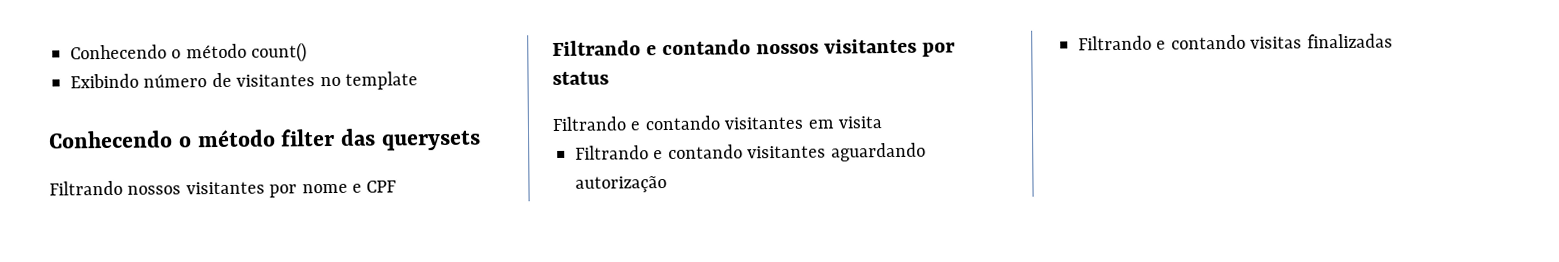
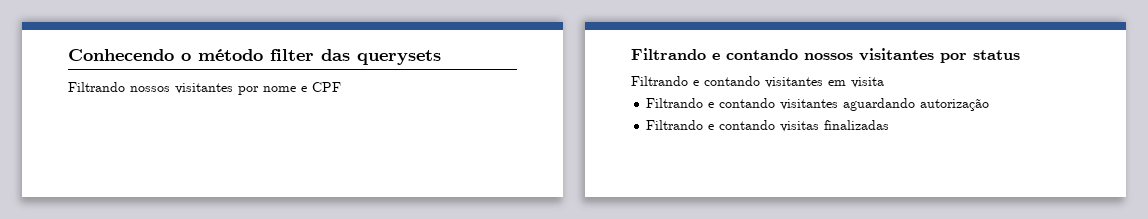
[70,42,308,63] [70,71,418,90] [48,129,276,149] Conhecendo o método count() // Exibindo número de visitantes no template // Conhecendo o método -> [68,49,263,61] Conhecendo o método

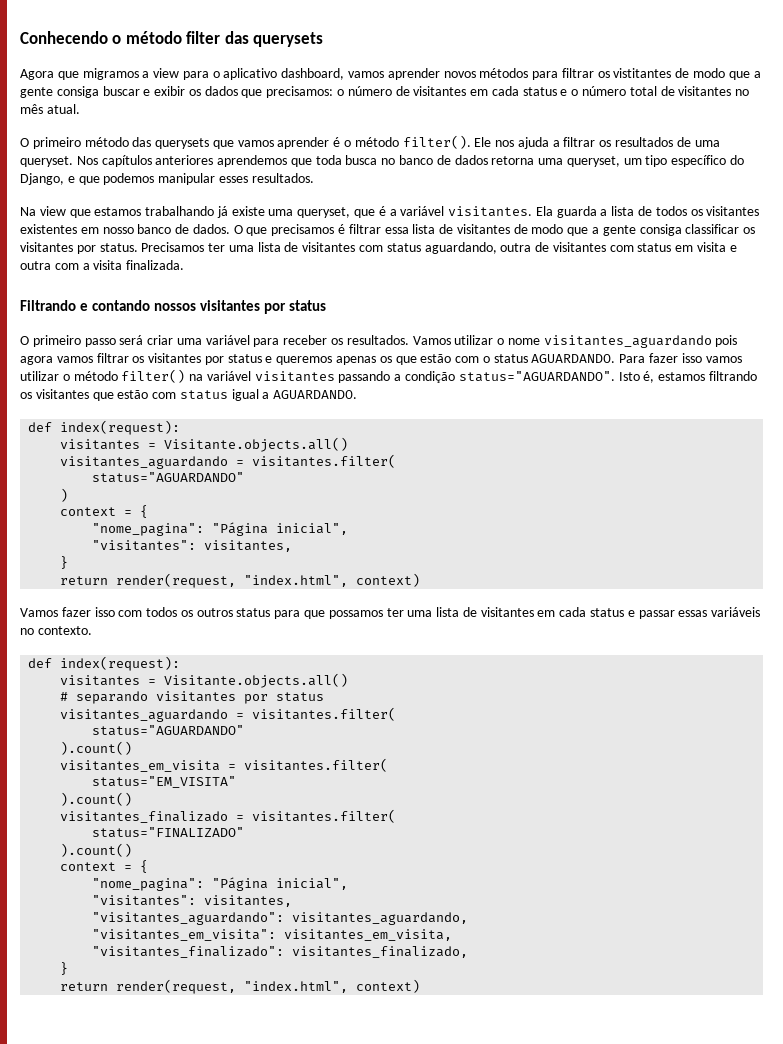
[68,82,341,95] Filtrando nossos visitantes por nome e CPF -> [20,68,761,80] [20,86,750,98] [20,104,80,114] [20,135,720,149] [20,155,745,167] [20,173,314,185] [20,206,760,218] [20,224,756,236] [20,242,737,254] [20,260,185,270] Agora que migramos a view para o aplicativo dashboard, vamos aprender novos métodos para filtrar os vistitantes de modo que a gente consiga buscar e exibir os dados que precisamos: o número de visitantes em cada status e o número total de visitantes no mês atual. // O primeiro método das querysets que vamos aprender é o método filter(). Ele nos ajuda a filtrar os resultados de uma queryset. Nos capítulos anteriores aprendemos que toda busca no banco de dados retorna uma queryset, um tipo específico do Django, e que podemos manipular esses resultados. // Na view que estamos trabalhando já existe uma queryset, que é a variável visitantes. Ela guarda a lista de todos os visitantes existentes em nosso banco de dados. O que precisamos é filtrar essa lista de visitantes de modo que a gente consiga classificar os visitantes por status. Precisamos ter uma lista de visitantes com status aguardando, outra de visitantes com status em visita e outra com a visita finalizada.
[631,76,884,88] [646,98,990,111] [646,120,890,132] Filtrando e contando visitantes em visita // Filtrando e contando visitantes aguardando autorização // Filtrando e contando visitas finalizadas -> [20,335,738,348] [20,353,742,365] [20,369,757,383] [20,389,358,401] [28,420,181,435] [60,437,349,452] [60,454,397,469] [92,472,245,483] [60,488,69,502] [60,505,149,518] [92,522,349,536] [92,540,293,552] [60,556,69,569] [60,573,421,588] [20,607,761,619] [20,626,92,635] [28,656,181,671] [60,673,349,688] [60,691,325,704] [60,707,397,722] [92,725,245,736] [60,741,133,755] [60,758,389,772] [92,776,237,788] [60,792,133,806] [60,809,397,823] [92,827,245,838] [60,843,133,857] [60,860,149,873] [92,877,349,891] [92,895,293,907] [92,912,469,925] [92,929,453,941] [92,946,469,958] [60,962,69,975] [60,979,421,994] O primeiro passo será criar uma variável para receber os resultados. Vamos utilizar o nome visitantes_aguardando pois agora vamos filtrar os visitantes por status e queremos apenas os que estão com o status AGUARDANDO. Para fazer isso vamos utilizar o método filter() na variável visitantes passando a condição status="AGUARDANDO". Isto é, estamos filtrando os visitantes que estão com status igual a AGUARDANDO. // def index(request): // visitantes = Visitante.objects.all() // visitantes_aguardando = visitantes.filter( // status="AGUARDANDO" // ) // context = { // "nome_pagina": "Página inicial", // "visitantes": visitantes, // } // return render(request, "index.html", context) // Vamos fazer isso com todos os outros status para que possamos ter uma lista de visitantes em cada status e passar essas variáveis no contexto. // def index(request): // visitantes = Visitante.objects.all() // # separando visitantes por status // visitantes_aguardando = visitantes.filter( // status="AGUARDANDO" // ).count() // visitantes_em_visita = visitantes.filter( // status="EM_VISITA" // ).count() // visitantes_finalizado = visitantes.filter( // status="FINALIZADO" // ).count() // context = { // "nome_pagina": "Página inicial", // "visitantes": visitantes, // "visitantes_aguardando": visitantes_aguardando, // "visitantes_em_visita": visitantes_em_visita, // "visitantes_finalizado": visitantes_finalizado, // } // return render(request, "index.html", context)

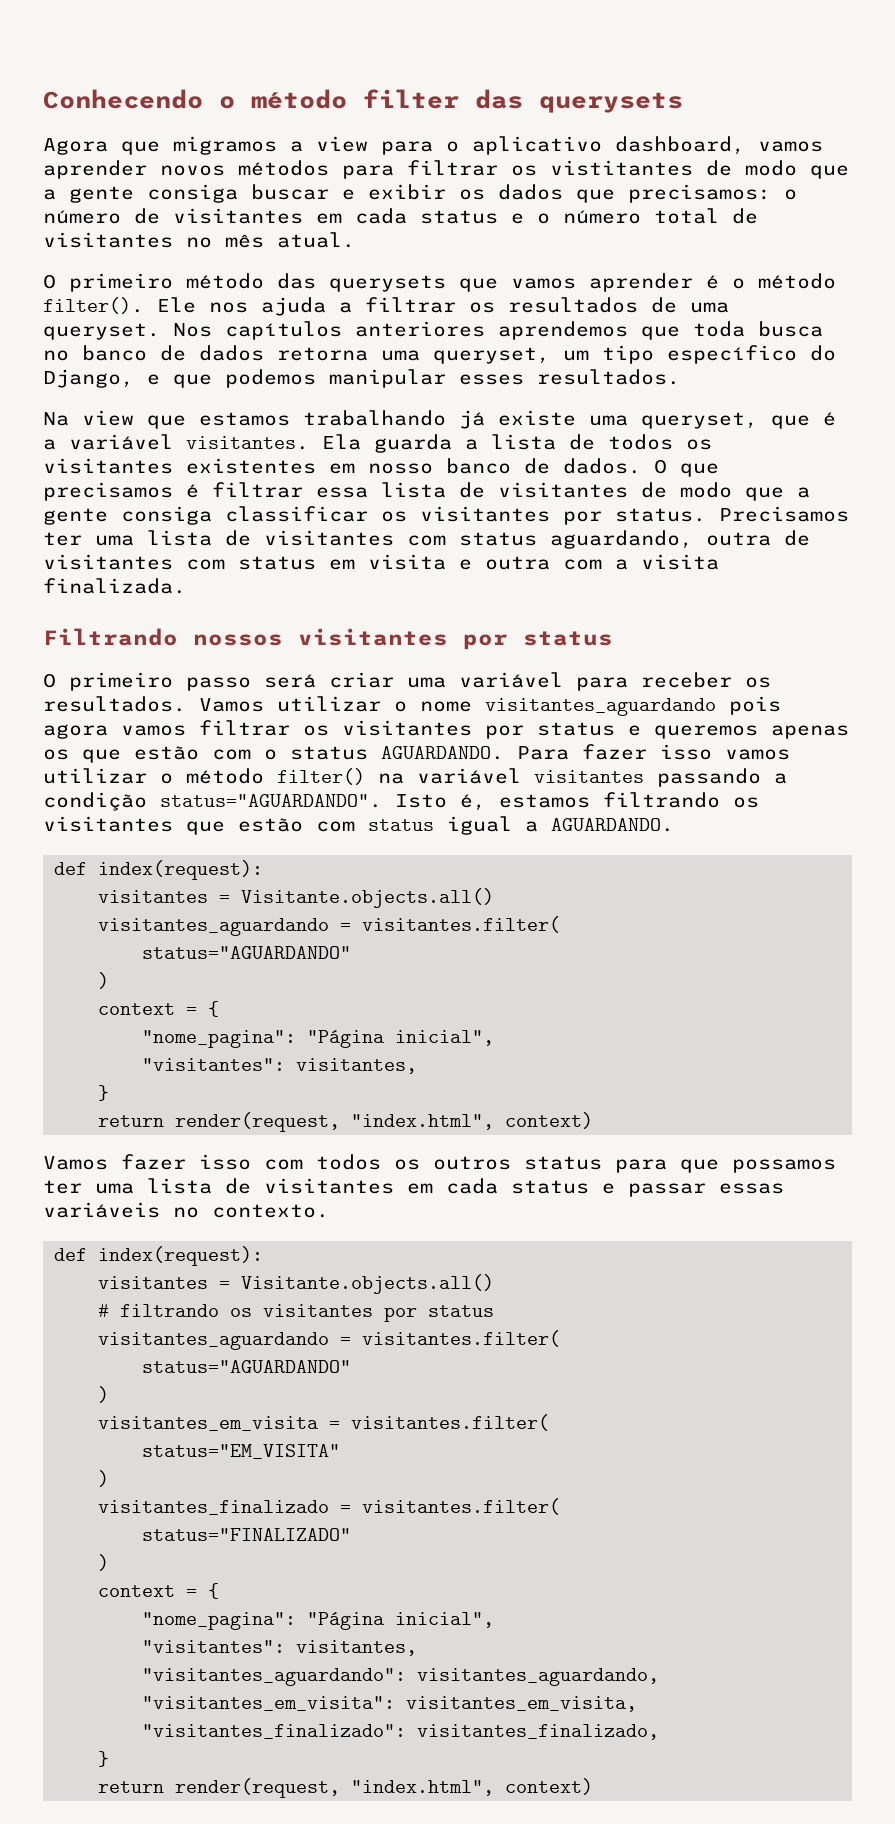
[80,300,151,311] e contando -> (178, 637) none
[76,691,149,704] separando -> [120,1304,253,1317] filtrando os
[60,741,133,755] ).count() -> [98,1386,110,1403] )
[60,792,133,806] ).count() -> [98,1470,110,1487] )
[60,843,133,857] ).count() -> [98,1554,110,1571] )

